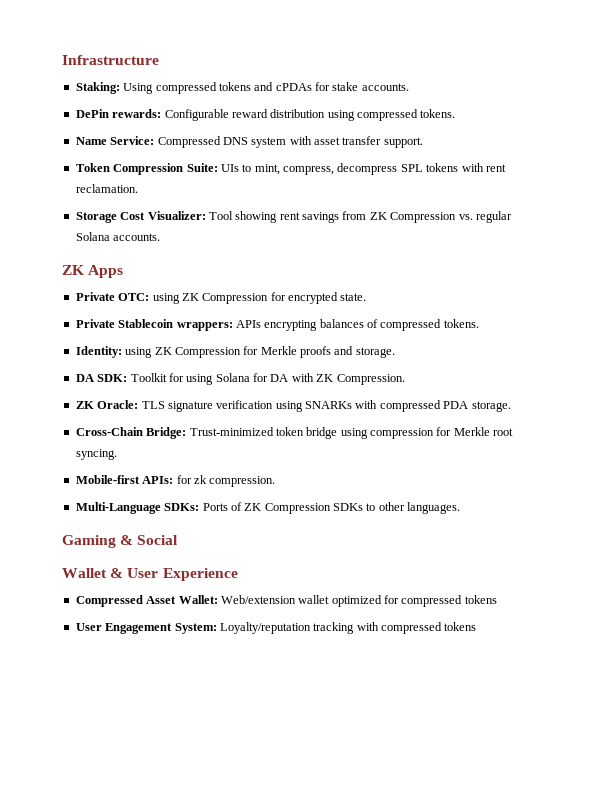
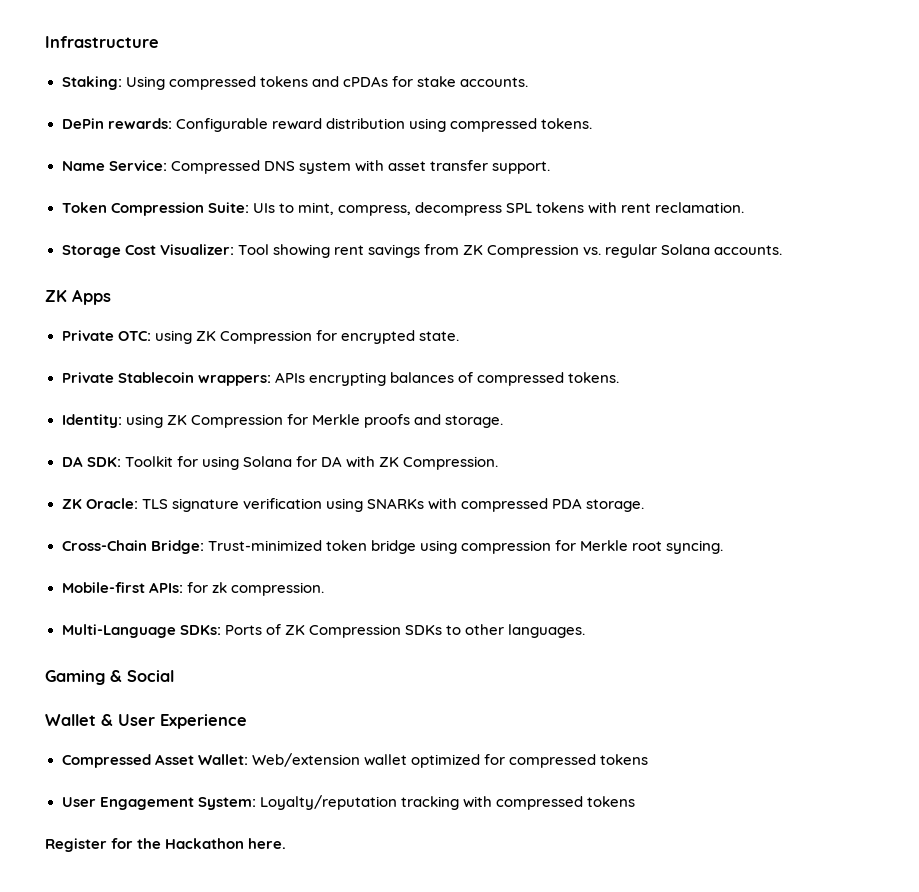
(477, 626) none -> [45,838,287,852] // Register for the Hackathon here.

